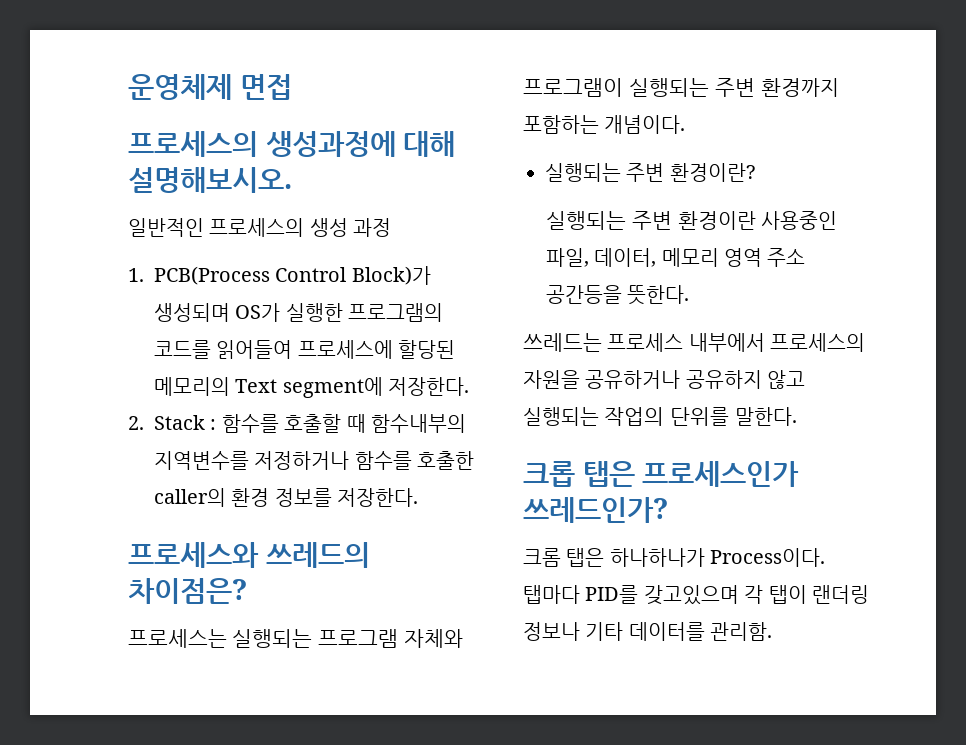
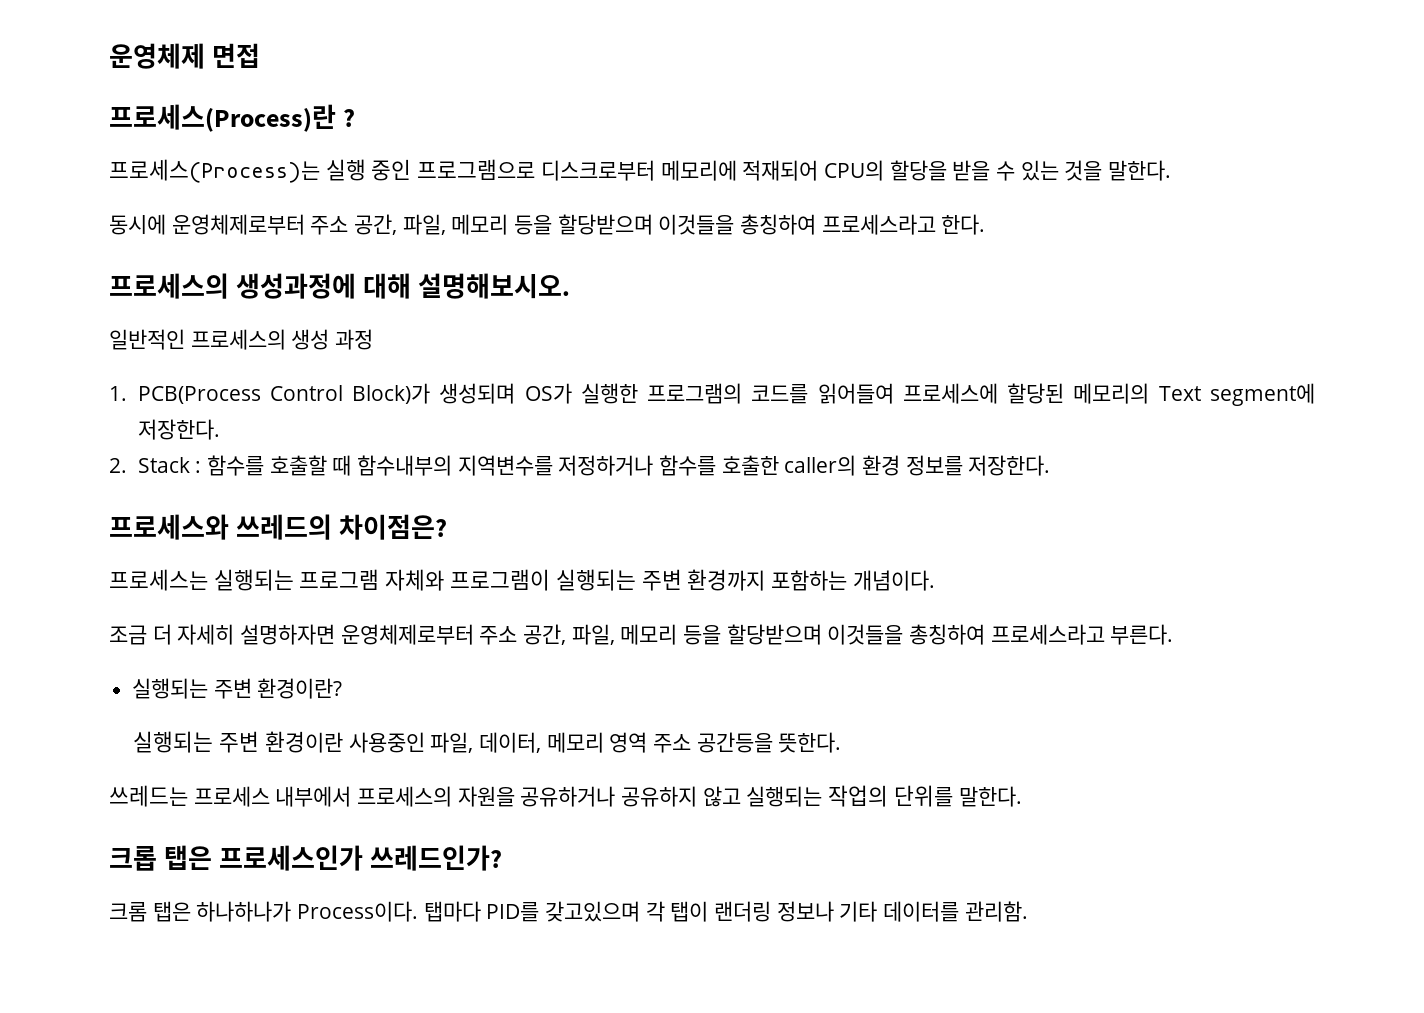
(292, 87) none -> [109,104,356,132] [109,159,1171,183] [109,214,986,235] // 프로세스(Process)란 ? // 프로세스(Process)는 실행 중인 프로그램으로 디스크로부터 메모리에 적재되어 CPU의 할당을 받을 수 있는 것을 말한다. // 동시에 운영체제로부터 주소 공간, 파일, 메모리 등을 할당받으며 이것들을 총칭하여 프로세스라고 한다.
(686, 124) none -> [109,624,1174,645] // 조금 더 자세히 설명하자면 운영체제로부터 주소 공간, 파일, 메모리 등을 할당받으며 이것들을 총칭하여 프로세스라고 부른다.

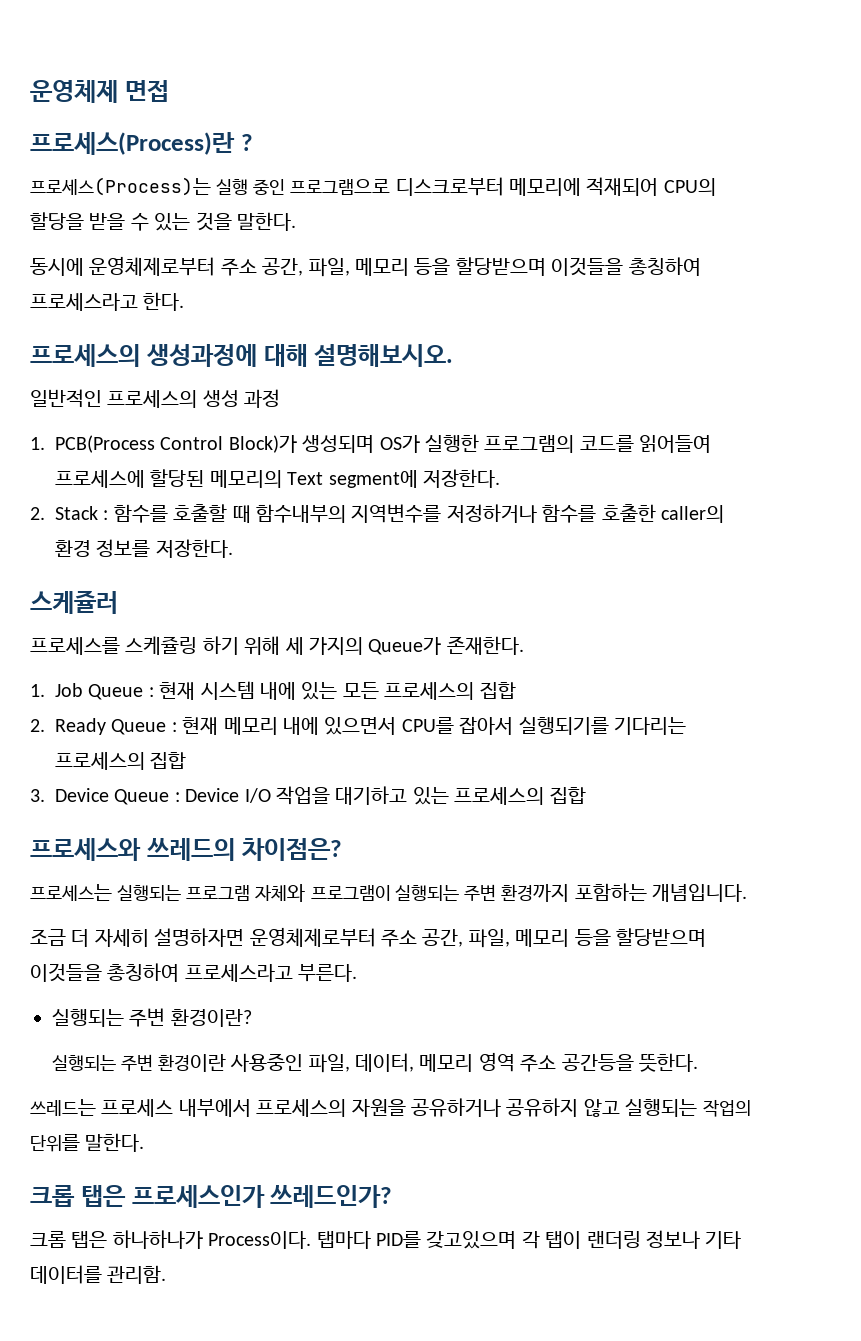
(1051, 465) none -> [30,590,118,614] [30,636,524,655] [30,681,516,700] [30,716,686,735] [55,752,187,770] [30,786,586,805] // 스케쥴러 // 프로세스를 스케쥴링 하기 위해 세 가지의 Queue가 존재한다. // 1. Job Queue : 현재 시스템 내에 있는 모든 프로세스의 집합 // 2. Ready Queue : 현재 메모리 내에 있으면서 CPU를 잡아서 실행되기를 기다리는 프로세스의 집합 // 3. Device Queue : Device I/O 작업을 대기하고 있는 프로세스의 집합
[852,570,935,591] 개념이다. -> [651,884,747,902] 개념입니다.

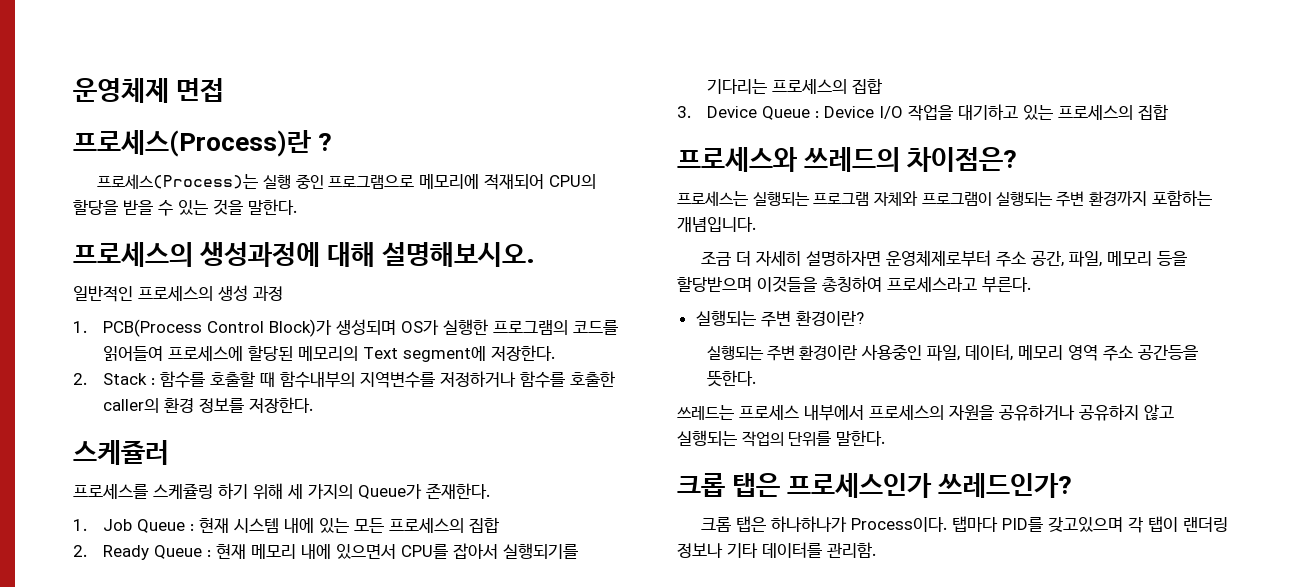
[395,177,504,196] 디스크로부터 -> (414, 182) none
[30,256,701,277] [30,292,185,311] // 동시에 운영체제로부터 주소 공간, 파일, 메모리 등을 할당받으며 이것들을 총칭하여 프로세스라고 한다. -> (297, 207) none

